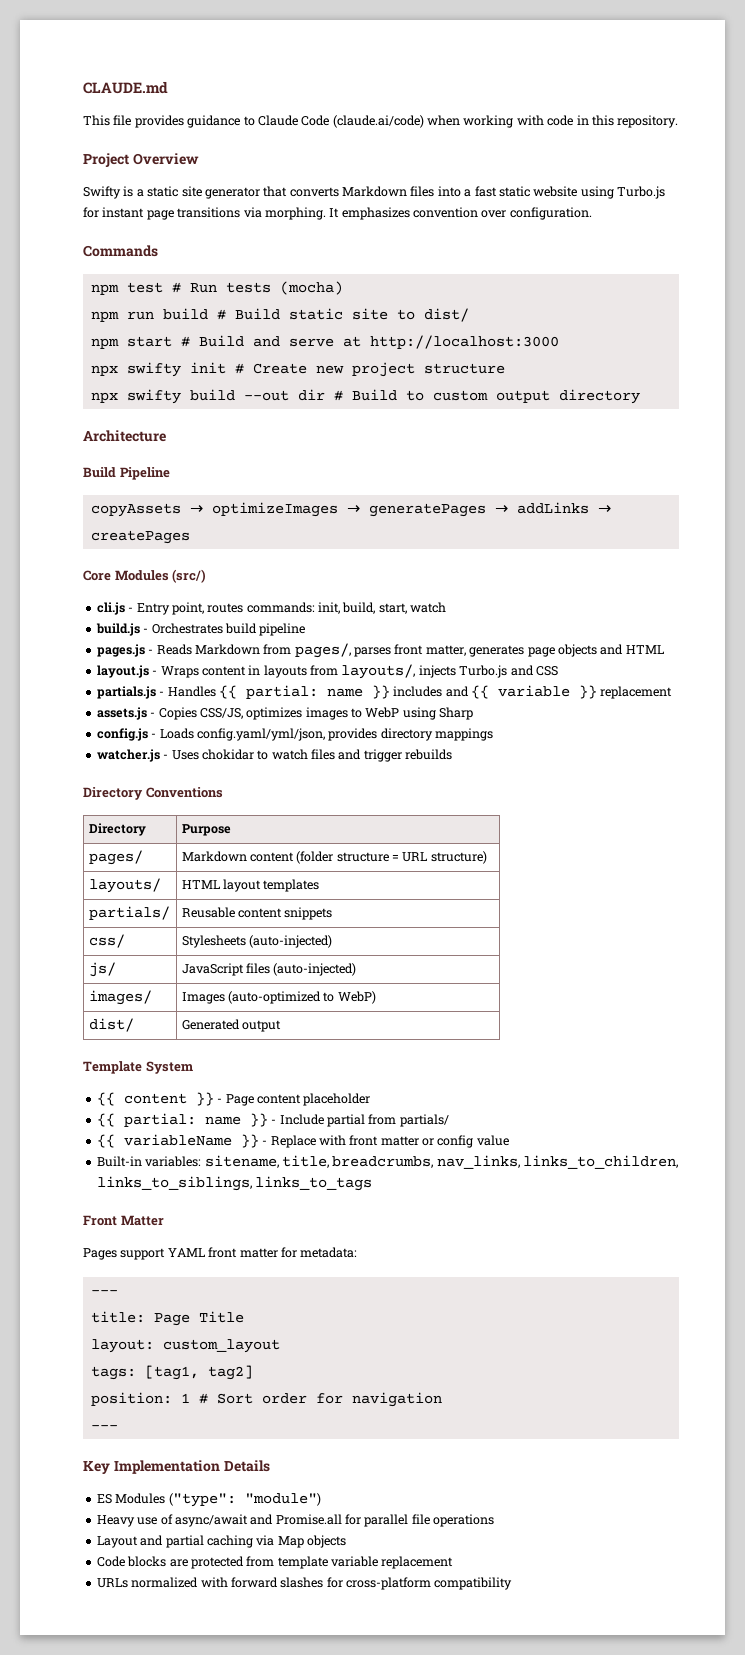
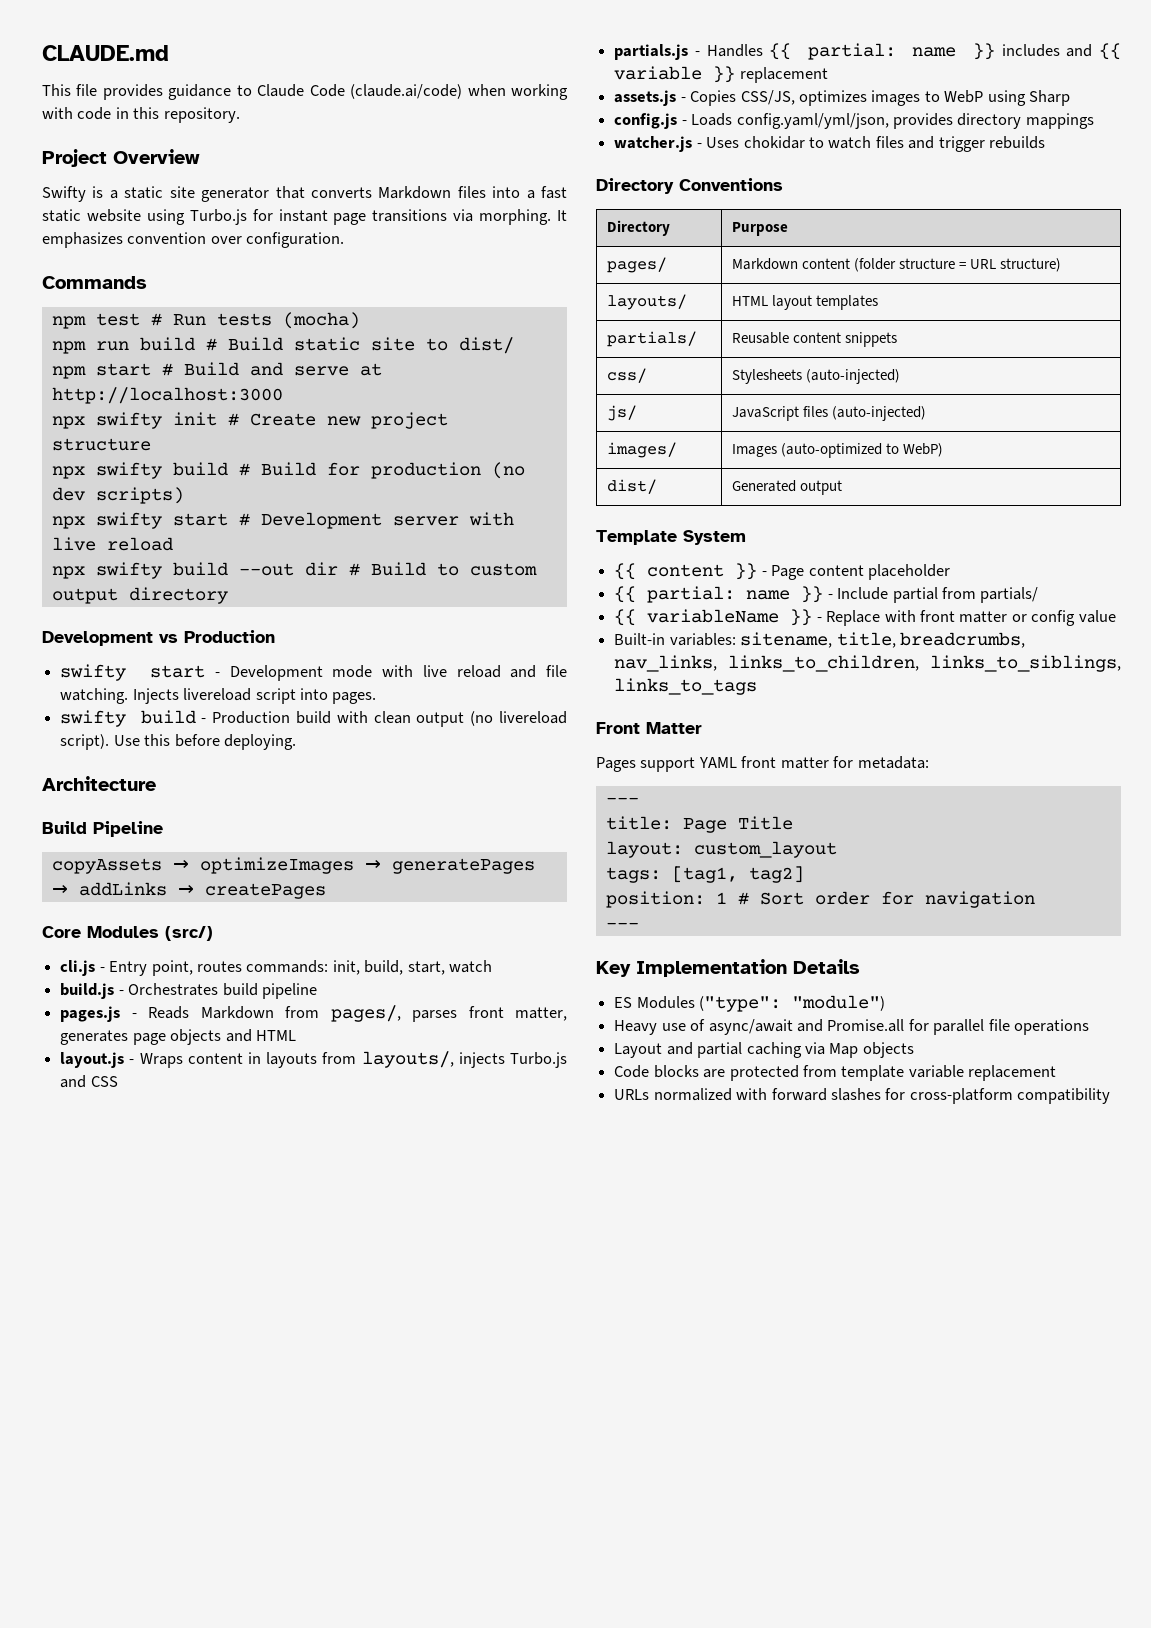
(505, 368) none -> [51,462,525,479] [51,487,184,504] [51,512,514,529] [51,537,173,551] // npx swifty build # Build for production (no dev scripts) // npx swifty start # Development server with live reload
(640, 396) none -> [42,630,275,646] [60,664,568,681] [60,688,377,704] [60,710,567,727] [60,734,296,750] // Development vs Production // swifty start - Development mode with live reload and file watching. Injects livereload script into pages. // swifty build - Production build with clean output (no livereload script). Use this before deploying.

